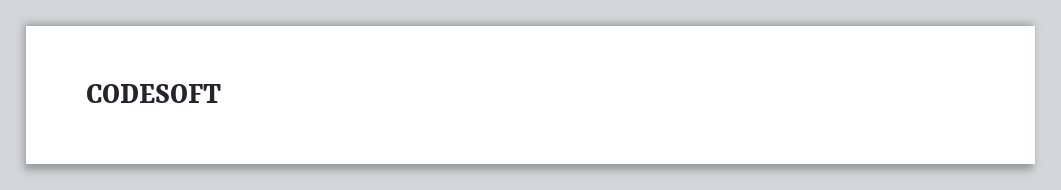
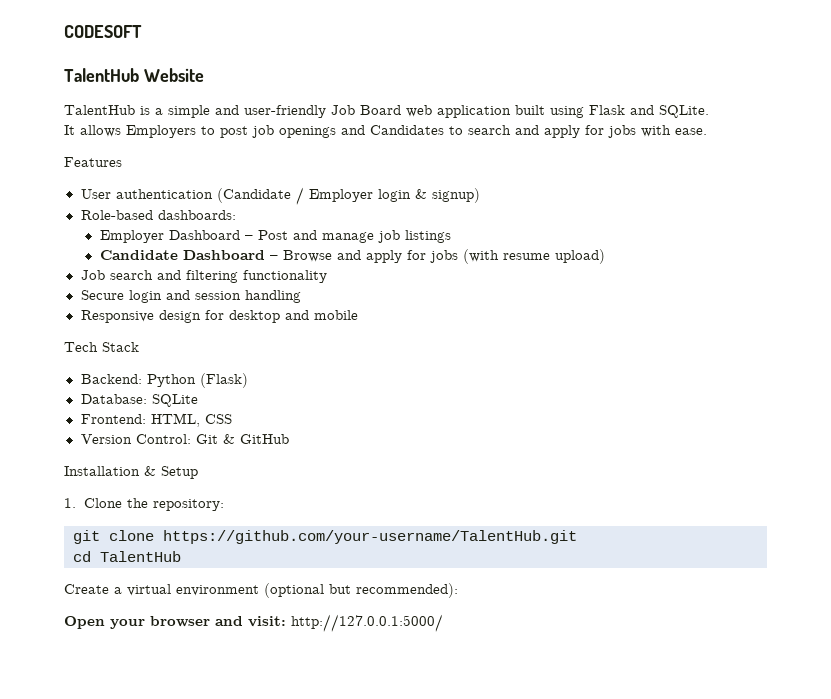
(221, 93) none -> [64,68,204,82] [64,105,709,118] [64,125,707,138] [64,157,122,167] [80,187,480,205] [80,210,236,220] [99,230,451,243] [99,249,605,264] [80,270,327,283] [80,290,301,303] [80,310,358,323] [64,342,139,352] [80,373,248,388] [80,394,198,407] [80,413,232,427] [80,434,289,444] [64,466,198,479] [64,498,224,511] [73,530,577,544] [73,551,181,562] [64,583,458,598] [64,614,443,632] // TalentHub Website // TalentHub is a simple and user-friendly Job Board web application built using Flask and SQLite. // It allows Employers to post job openings and Candidates to search and apply for jobs with ease. // Features // User authentication (Candidate / Employer login & signup) // Role-based dashboards: // Employer Dashboard – Post and manage job listings // Candidate Dashboard – Browse and apply for jobs (with resume upload) // Job search and filtering functionality // Secure login and session handling // Responsive design for desktop and mobile // Tech Stack // Backend: Python (Flask) // Database: SQLite // Frontend: HTML, CSS // Version Control: Git & GitHub // Installation & Setup // 1. Clone the repository: // git clone https://github.com/your-username/TalentHub.git // cd TalentHub // Create a virtual environment (optional but recommended): // Open your browser and visit: http://127.0.0.1:5000/

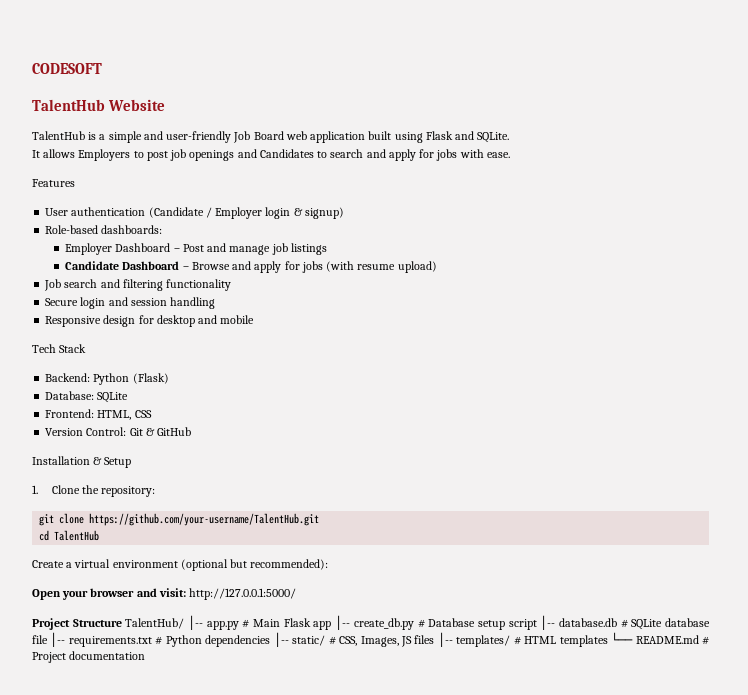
(443, 623) none -> [32,615,710,630] [32,632,709,647] [32,651,146,663] // Project Structure TalentHub/ │-- app.py # Main Flask app │-- create_db.py # Database setup script │-- database.db # SQLite database file │-- requirements.txt # Python dependencies │-- static/ # CSS, Images, JS files │-- templates/ # HTML templates └── README.md # Project documentation

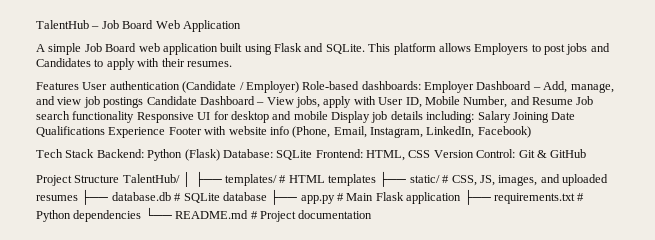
[32,63,102,74] [32,99,166,111] [32,131,232,143] CODESOFT // TalentHub Website // TalentHub is a simple and user-friendly -> [36,20,241,32] [36,43,82,55] TalentHub – Job Board Web Application // A simple
[32,150,40,158] // It -> [368,43,436,55] This platform
[170,149,235,161] job openings -> [566,43,588,55] jobs
[330,149,510,161] search and apply for jobs with ease. -> [106,58,232,70] apply with their resumes.
(75, 183) // -> (79, 86) none
[215,207,344,219] Employer login & signup) // -> [245,81,299,93] Employer)
(163, 229) // -> (421, 85) none
[182,243,327,255] [65,261,437,273] [44,279,232,291] [45,297,216,309] [45,315,255,327] Post and manage job listings // Candidate Dashboard – Browse and apply for jobs (with resume upload) // Job search and filtering functionality // Secure login and session handling // Responsive design for desktop and mobile -> [543,81,614,93] [36,96,594,108] [36,111,576,123] [36,126,531,138] Add, manage, and view job postings Candidate Dashboard – View jobs, apply with User ID, Mobile Number, and Resume Job search functionality Responsive UI for desktop and mobile Display job details including: Salary Joining Date Qualifications Experience Footer with website info (Phone, Email, Instagram, LinkedIn, Facebook)
(87, 348) // -> (95, 153) none
(169, 378) // -> (220, 155) none
(129, 397) // -> (313, 155) none
(152, 414) // -> (431, 154) none
[32,456,132,468] [32,485,156,497] [39,513,320,526] [39,530,100,541] [32,559,329,571] [32,588,297,600] [32,615,710,630] [32,632,608,647] Installation & Setup // 1. Clone the repository: // git clone https://github.com/your-username/TalentHub.git // cd TalentHub // Create a virtual environment (optional but recommended): // Open your browser and visit: http://127.0.0.1:5000/ // Project Structure TalentHub/ │-- app.py # Main Flask app │-- create_db.py # Database setup script │-- database.db # SQLite database file │-- requirements.txt # Python dependencies │-- static/ # CSS, Images, JS files │-- templates/ # HTML templates -> [36,171,608,187] [36,189,585,205] [36,210,142,222] Project Structure TalentHub/ │ ├── templates/ # HTML templates ├── static/ # CSS, JS, images, and uploaded resumes ├── database.db # SQLite database ├── app.py # Main Flask application ├── requirements.txt # Python dependencies

